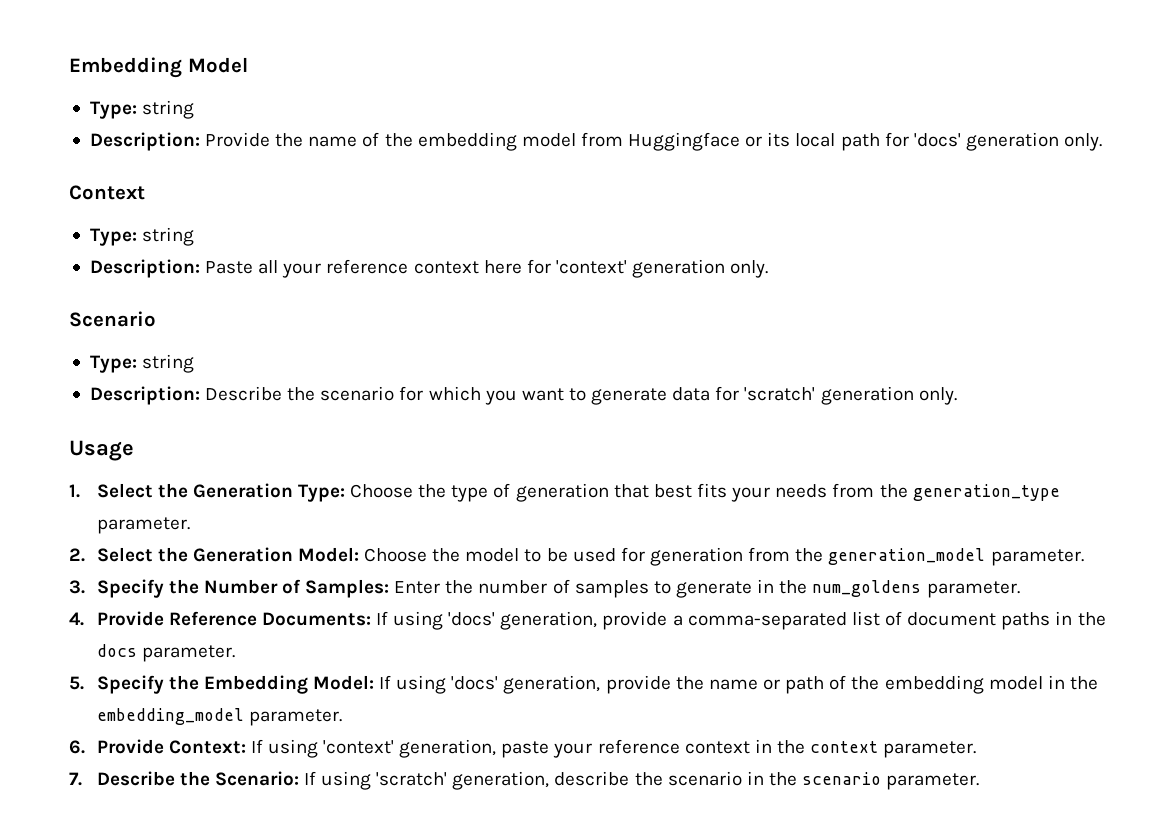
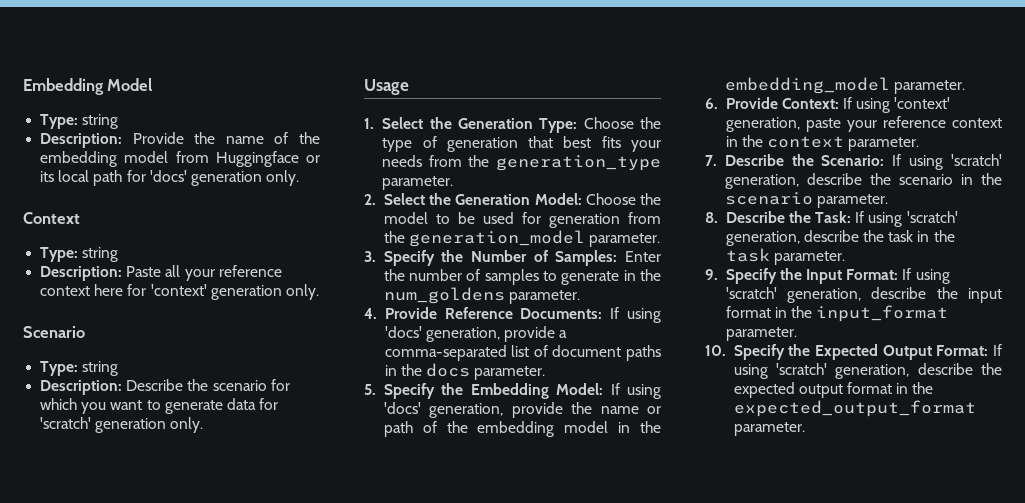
(980, 781) none -> [705,211,958,227] [725,230,955,246] [725,248,845,265] [705,268,950,284] [725,287,1002,303] [725,305,949,322] [725,327,797,341] [705,344,1002,360] [733,363,1002,379] [733,382,934,398] [733,400,976,417] [733,422,805,436] // 8. Describe the Task: If using 'scratch' generation, describe the task in the task parameter. // 9. Specify the Input Format: If using 'scratch' generation, describe the input format in the input_format parameter. // 10. Specify the Expected Output Format: If using 'scratch' generation, describe the expected output format in the expected_output_format parameter.

